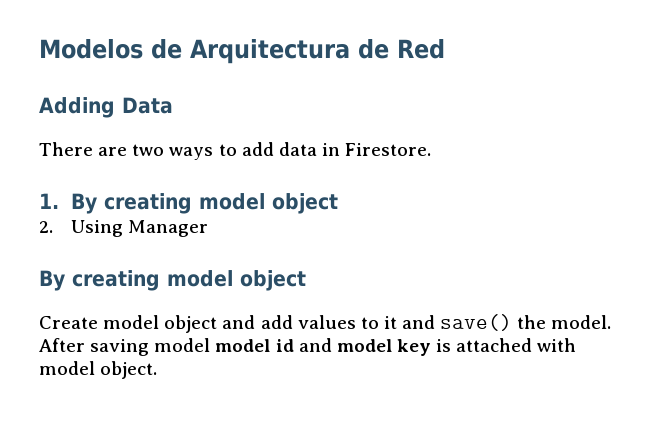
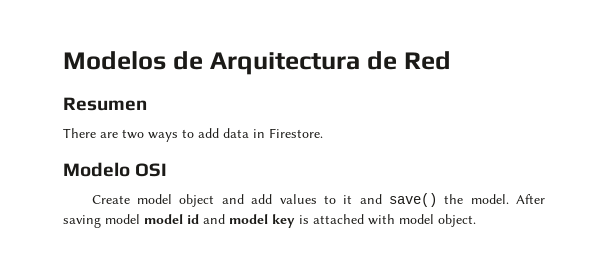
[39,97,173,118] Adding Data -> [63,97,147,111] Resumen
[39,193,338,214] [39,220,208,237] [39,270,306,291] 1. By creating model object // 2. Using Manager // By creating model object -> [63,162,168,177] Modelo OSI

